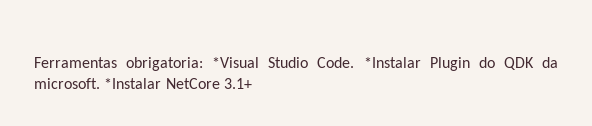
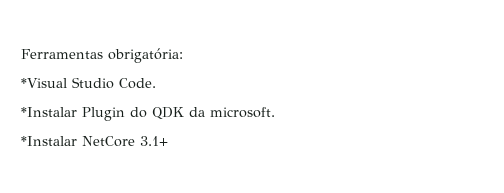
[126,57,204,71] obrigatoria: -> [108,48,183,63] obrigatória: //
(355, 62) none -> (156, 83) //
(100, 83) none -> (275, 112) //

